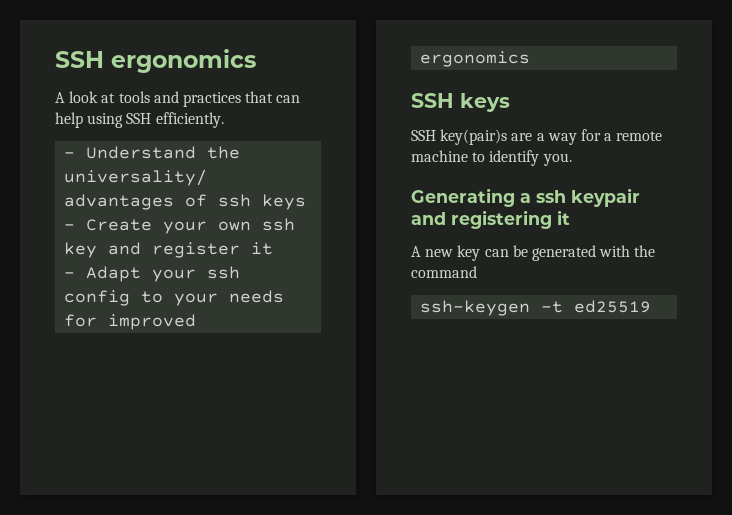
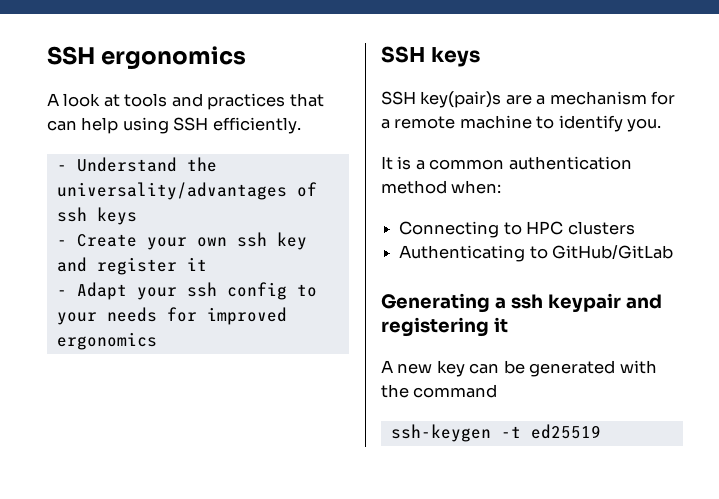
[547,133,577,145] way -> [549,91,647,105] mechanism
(572, 159) none -> [381,156,632,170] [381,180,502,194] [399,221,635,238] [399,245,674,262] // It is a common authentication method when: // Connecting to HPC clusters // Authenticating to GitHub/GitLab

